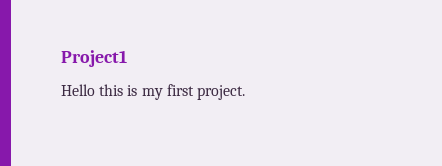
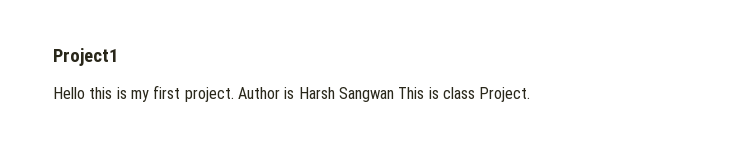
(245, 92) none -> [237,87,531,102] Author is Harsh Sangwan This is class Project.

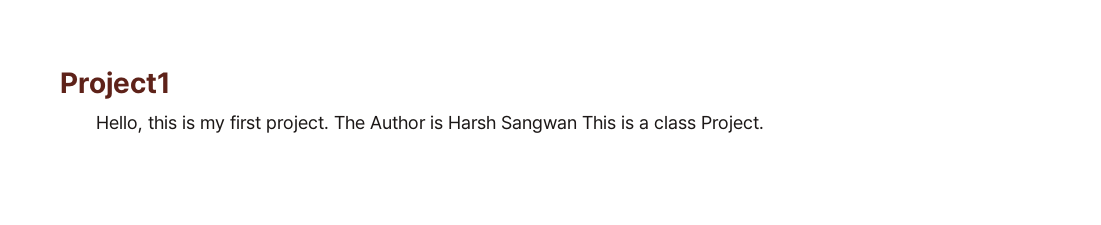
[53,87,85,99] Hello -> [96,115,144,133] Hello,
(234, 94) none -> [334,115,366,130] The
(439, 93) none -> [639,119,650,130] a

